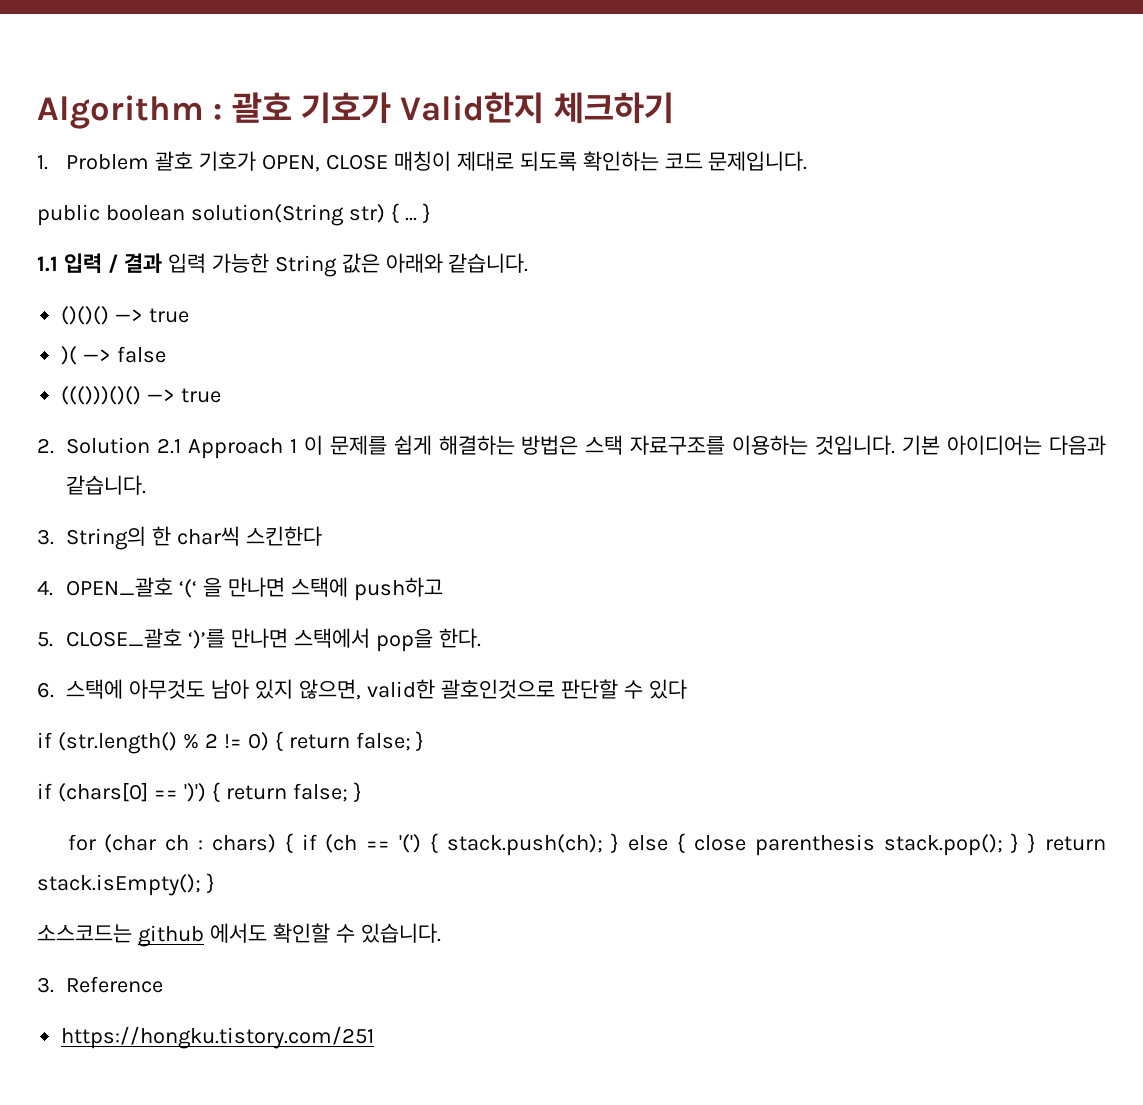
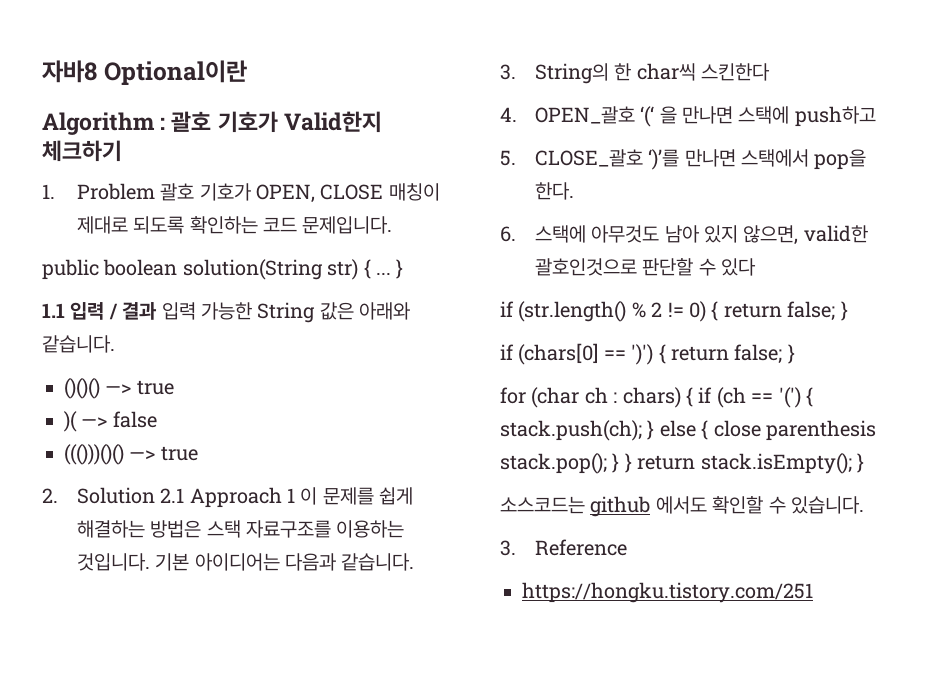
(37, 112) none -> [42,60,247,85] 자바8 Optional이란 //

